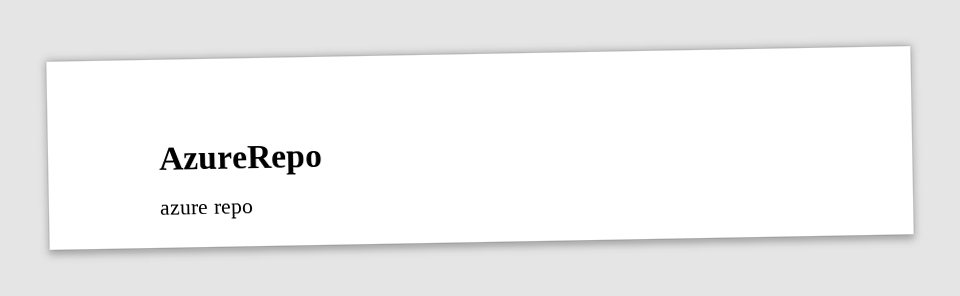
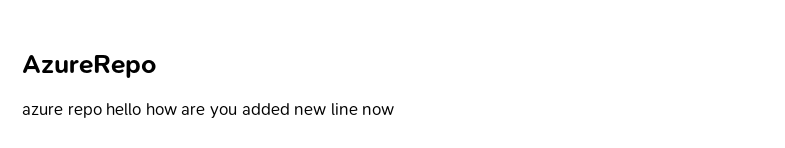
(254, 211) none -> [106,103,395,119] hello how are you added new line now

